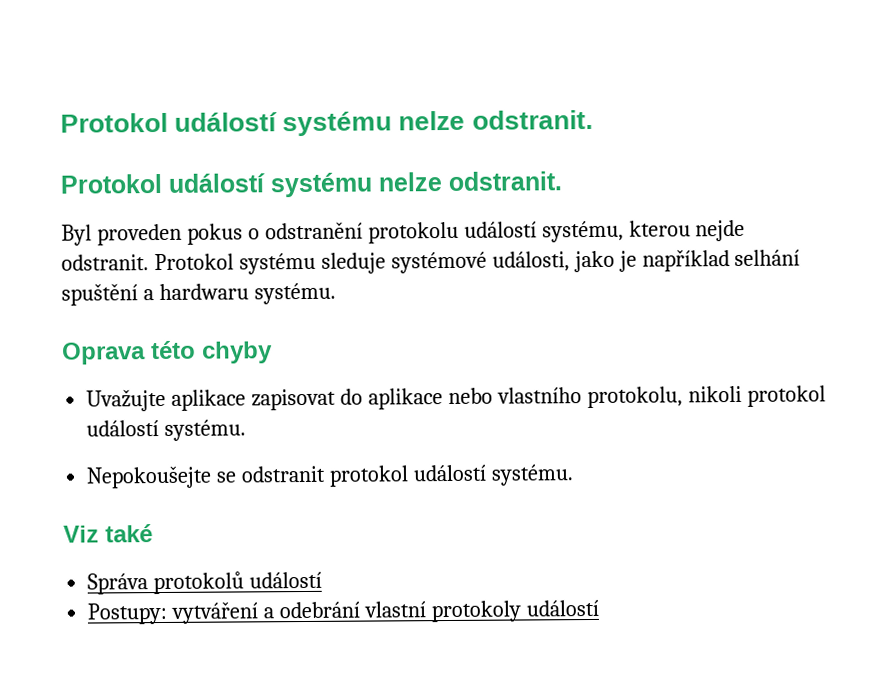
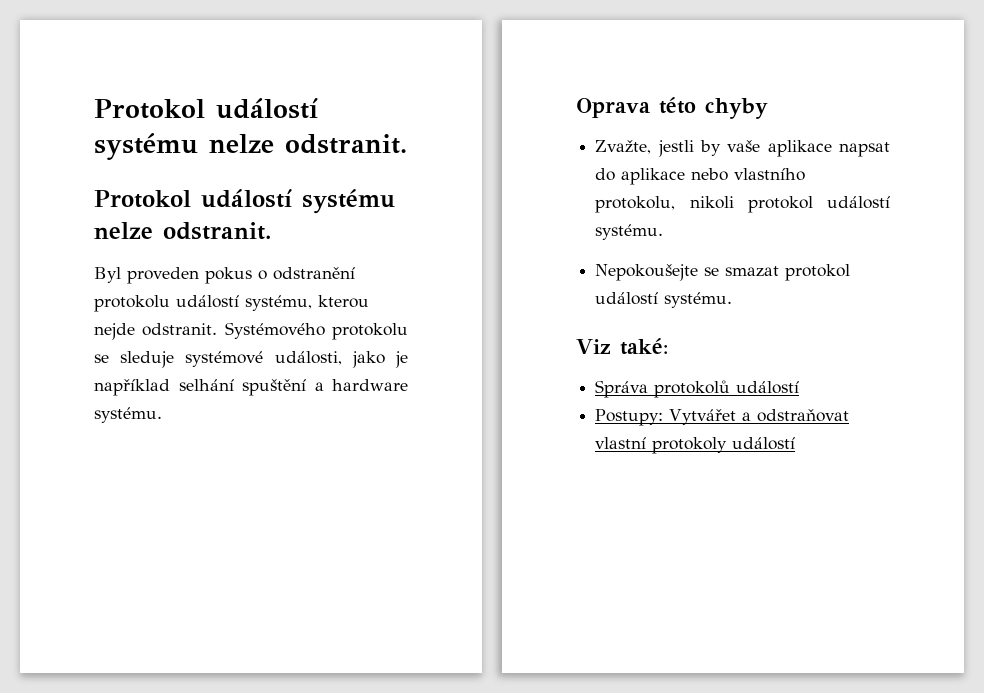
[153,252,316,275] Protokol systému -> [224,322,408,340] [94,354,109,363] Systémového protokolu se
[158,283,249,301] hardwaru -> [332,379,408,391] hardware
[86,388,337,412] Uvažujte aplikace zapisovat -> [595,140,890,157] Zvažte, jestli by vaše aplikace napsat
[241,465,326,483] odstranit -> [725,266,780,277] smazat
[105,524,153,543] také -> [620,338,668,355] také:
[171,601,361,624] vytváření a odebrání -> [669,409,850,425] Vytvářet a odstraňovat

